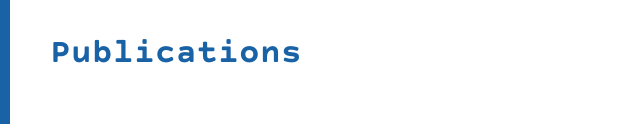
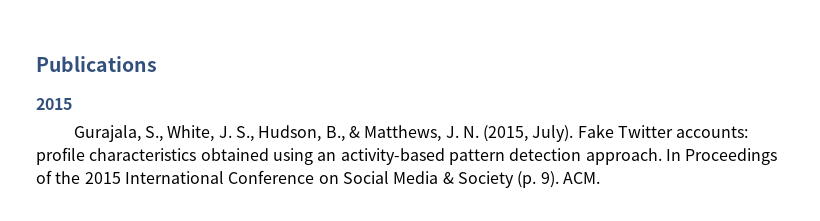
(302, 51) none -> [36,98,72,110] [73,124,749,142] [36,147,778,165] [36,170,600,188] // 2015 // Gurajala, S., White, J. S., Hudson, B., & Matthews, J. N. (2015, July). Fake Twitter accounts: profile characteristics obtained using an activity-based pattern detection approach. In Proceedings of the 2015 International Conference on Social Media & Society (p. 9). ACM.

